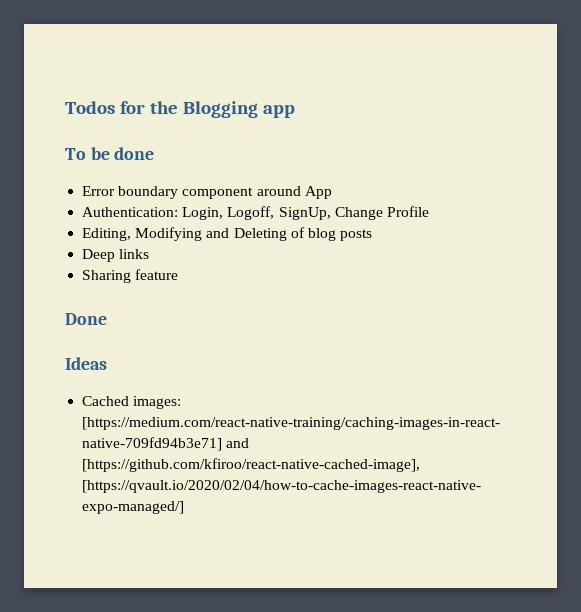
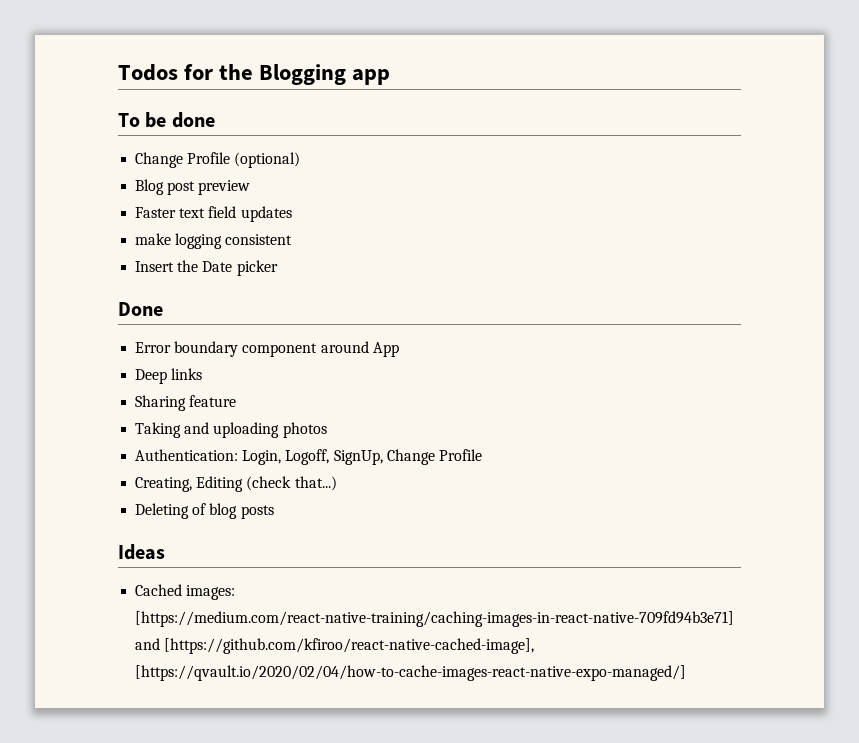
(155, 153) none -> [135,152,301,168] [135,179,251,195] [135,206,292,222] [135,233,293,249] [135,260,278,276] [118,302,163,316] // Change Profile (optional) // Blog post preview // Faster text field updates // make logging consistent // Insert the Date picker // Done
(332, 192) none -> [135,368,203,384] [135,395,237,411] [135,422,327,438] // Deep links // Sharing feature // Taking and uploading photos
[82,227,230,241] Editing, Modifying and -> [135,476,337,492] Creating, Editing (check that...) //
[82,249,150,262] [82,269,179,283] [65,313,107,325] // Deep links // Sharing feature // Done -> (274, 512) none

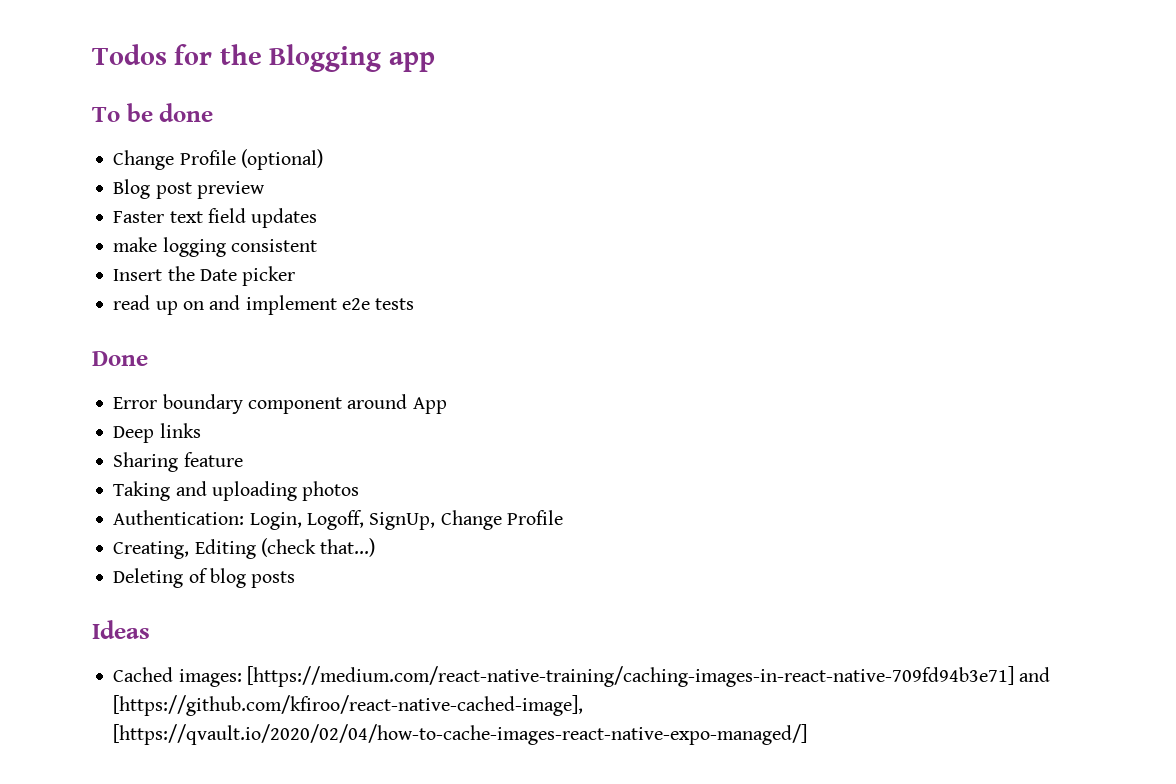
(278, 268) none -> [113,295,415,315] // read up on and implement e2e tests

